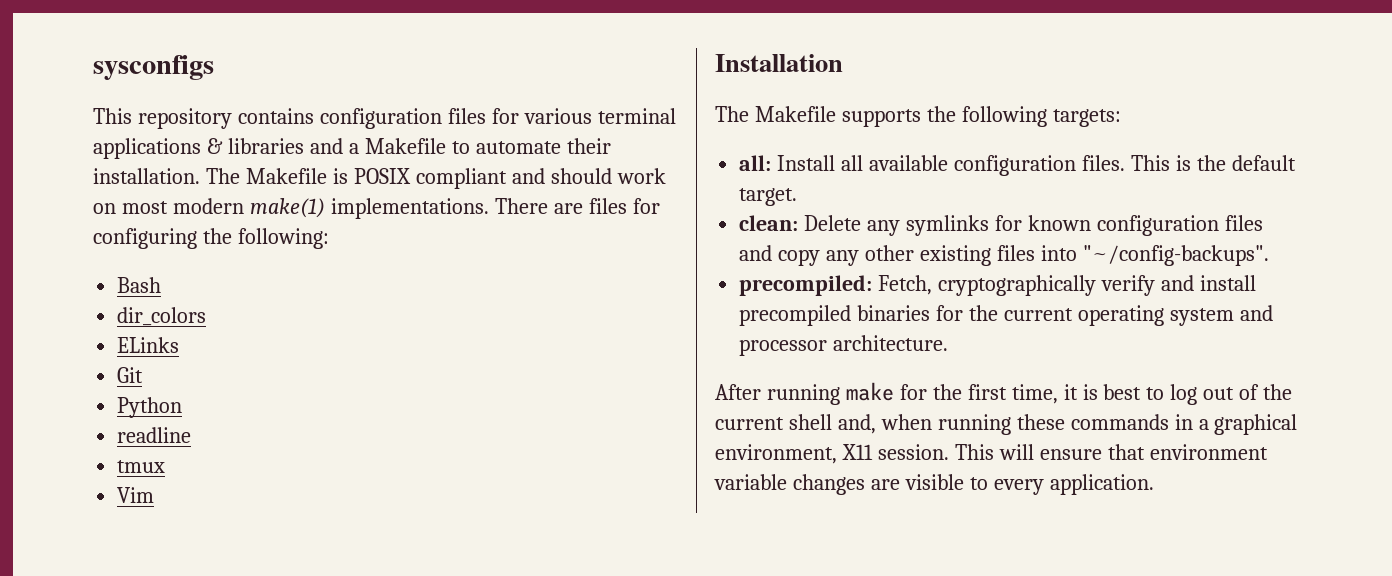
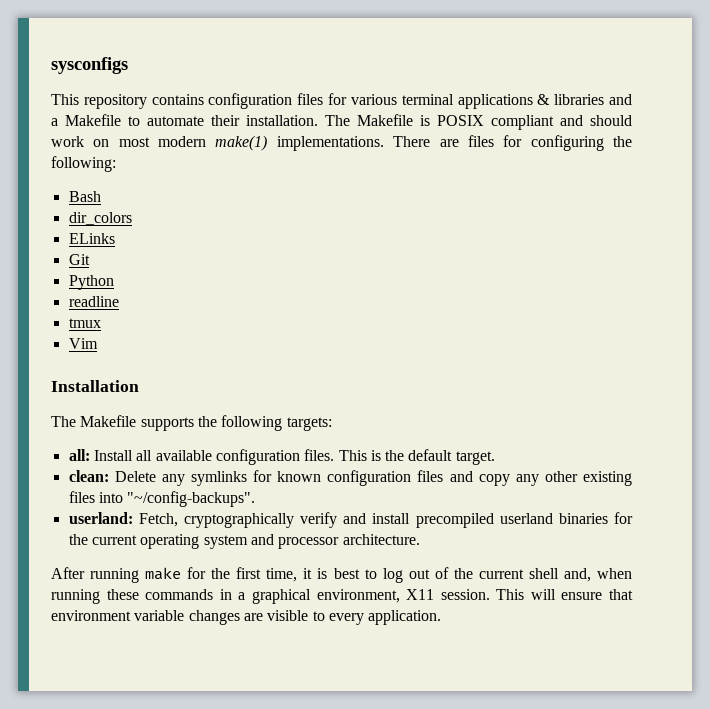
[739,275,873,296] precompiled: -> [68,512,133,524] userland:
(852, 315) none -> [499,513,553,524] userland

